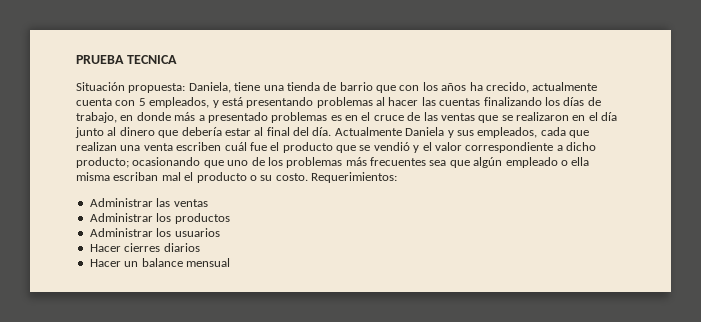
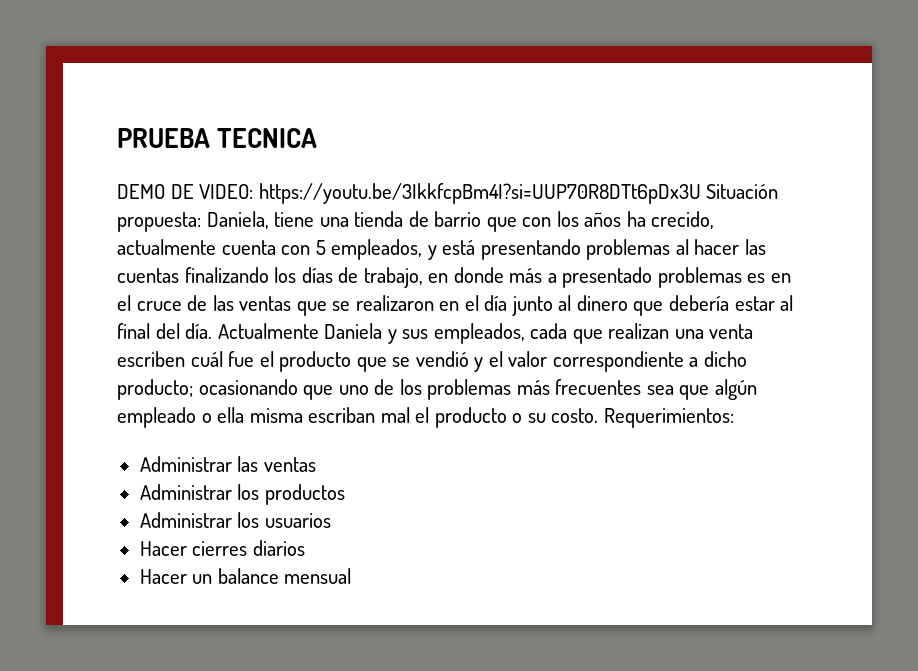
(177, 59) none -> [117,183,701,204] DEMO DE VIDEO: https://youtu.be/3IkkfcpBm4I?si=UUP70R8DTt6pDx3U

